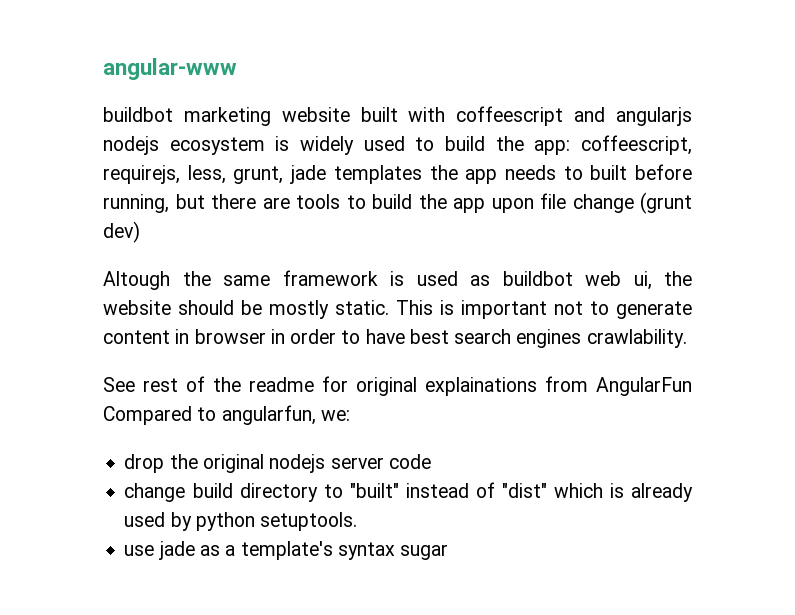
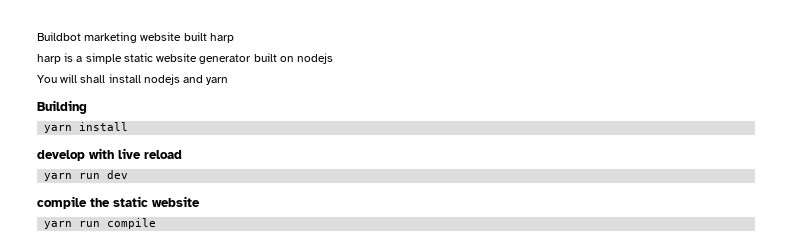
[103,58,237,80] [103,107,173,122] angular-www // buildbot -> [37,32,81,41] Buildbot
[408,106,692,126] [103,135,693,155] [103,164,692,184] [103,192,692,214] [103,221,140,243] [103,270,692,290] [103,300,692,319] [103,329,687,348] [103,376,692,396] [103,405,350,425] [124,454,431,473] [124,482,693,502] [124,512,358,531] [124,541,449,560] with coffeescript and angularjs nodejs ecosystem is widely used to build the app: coffeescript, requirejs, less, grunt, jade templates the app needs to built before running, but there are tools to build the app upon file change (grunt dev) // Altough the same framework is used as buildbot web ui, the website should be mostly static. This is important not to generate content in browser in order to have best search engines crawlability. // See rest of the readme for original explainations from AngularFun Compared to angularfun, we: // drop the original nodejs server code // change build directory to "built" instead of "dist" which is already used by python setuptools. // use jade as a template's syntax sugar -> [209,33,234,43] [37,53,334,64] [37,74,229,85] [37,100,87,114] [44,122,129,133] [37,148,182,161] [44,170,129,181] [37,196,200,209] [44,218,157,229] harp // harp is a simple static website generator built on nodejs // You will shall install nodejs and yarn // Building // yarn install // develop with live reload // yarn run dev // compile the static website // yarn run compile

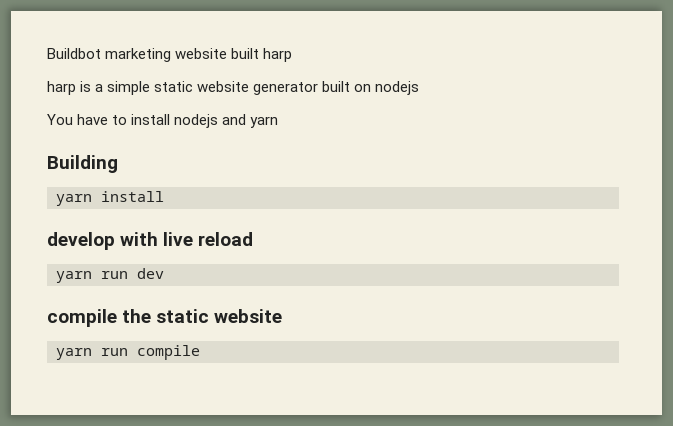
[60,74,106,83] will shall -> [77,114,128,125] have to

